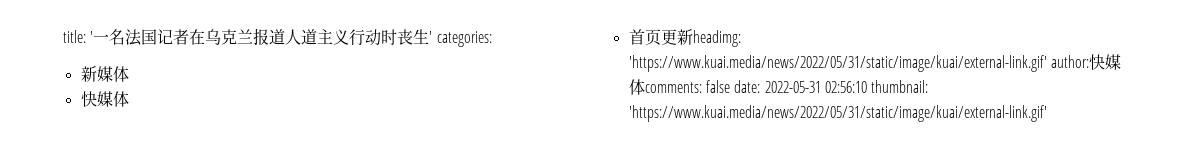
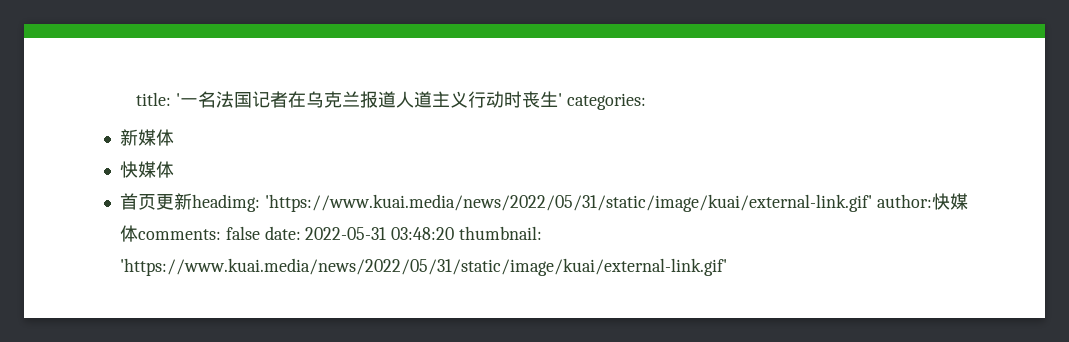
[824,81,867,93] 02:56:10 -> [391,227,455,240] 03:48:20

